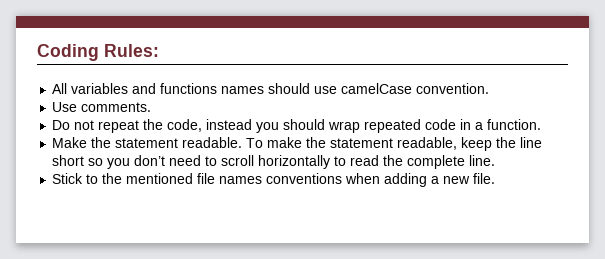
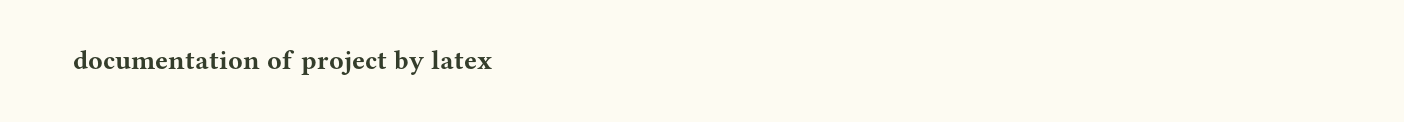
[37,44,159,61] [52,83,490,94] [52,102,152,112] [52,119,542,133] [52,137,543,151] [52,155,496,169] [52,173,496,187] Coding Rules: // All variables and functions names should use camelCase convention. // Use comments. // Do not repeat the code, instead you should wrap repeated code in a function. // Make the statement readable. To make the statement readable, keep the line short so you don’t need to scroll horizontally to read the complete line. // Stick to the mentioned file names conventions when adding a new file. -> [73,50,493,75] documentation of project by latex

